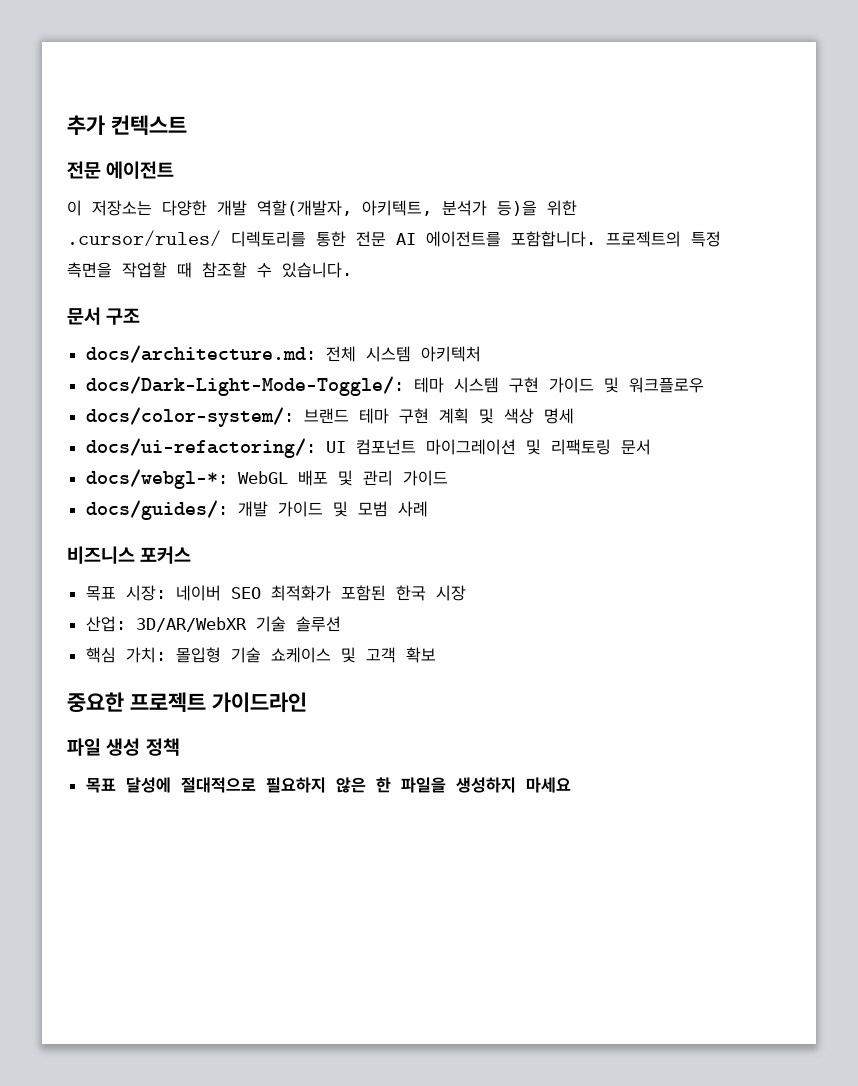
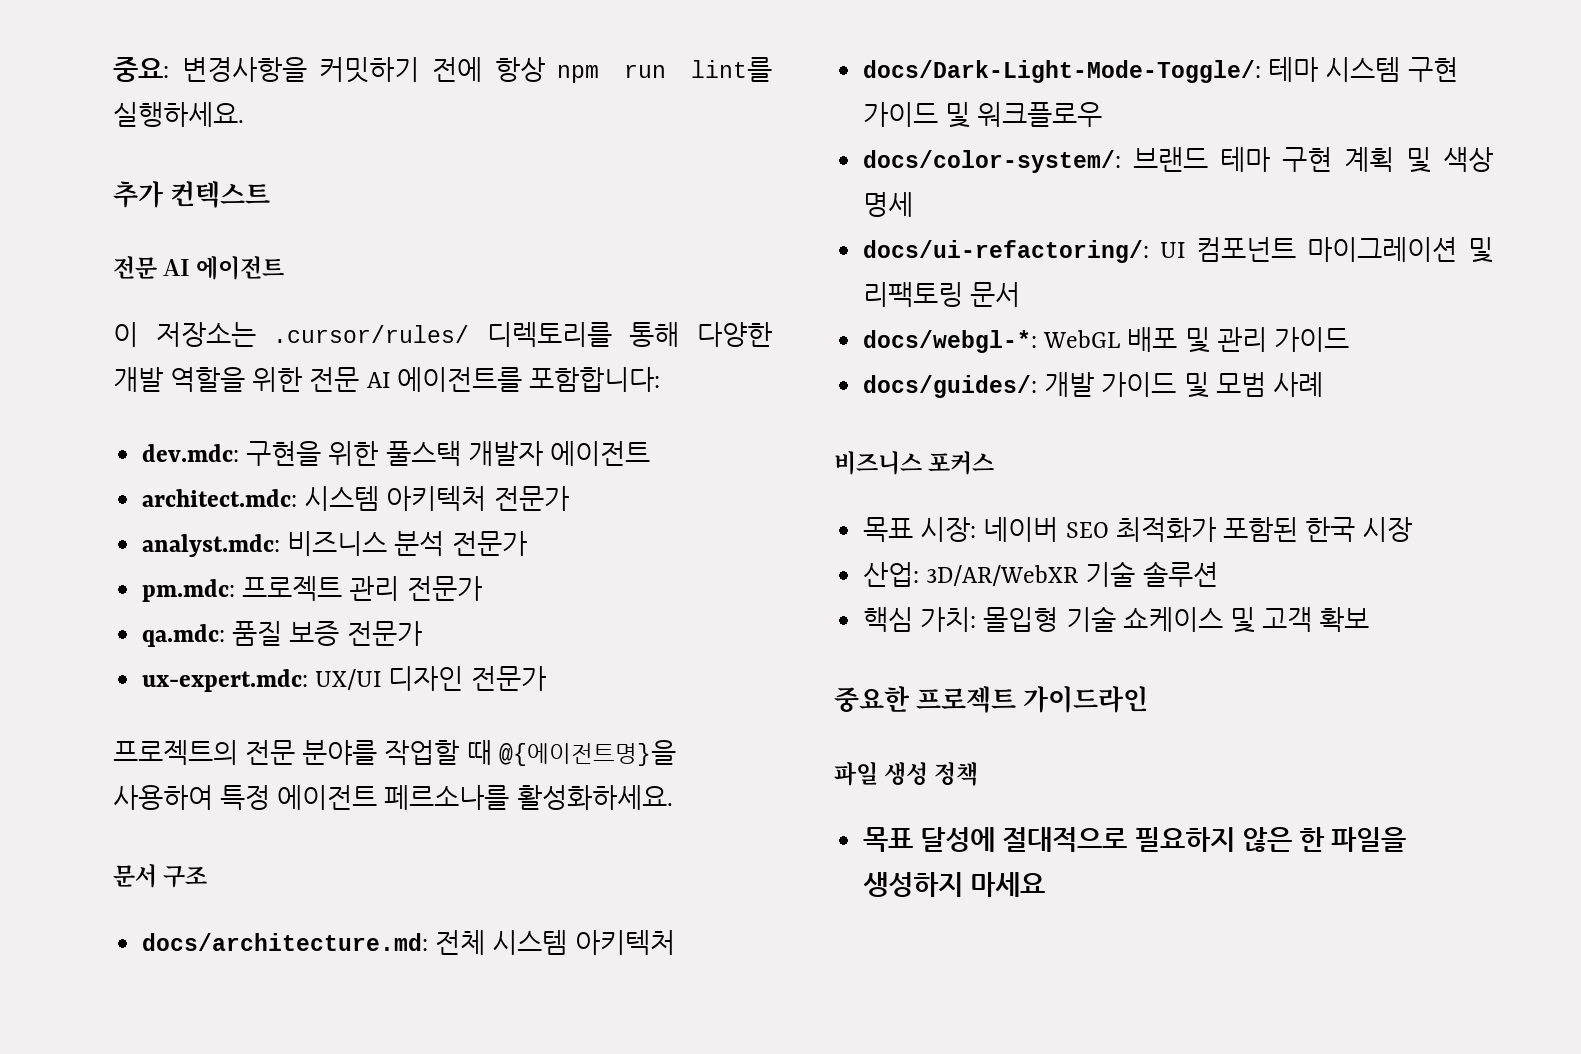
(67, 125) none -> [113,57,772,83] [113,102,244,127] 중요: 변경사항을 커밋하기 전에 항상 npm run lint를 실행하세요. //
(101, 170) none -> [163,259,191,276] AI
[162,200,577,216] [67,230,721,247] [67,262,352,278] 다양한 개발 역할(개발자, 아키텍트, 분석가 등)을 위한 .cursor/rules/ 디렉토리를 통한 전문 AI 에이전트를 포함합니다. 프로젝트의 특정 측면을 작업할 때 참조할 수 있습니다. -> [273,322,773,347] [113,367,660,392] [142,441,650,466] [142,486,569,511] [142,531,527,557] [142,576,482,602] [142,621,422,647] [142,666,546,692] [113,740,676,766] [113,785,673,810] .cursor/rules/ 디렉토리를 통해 다양한 개발 역할을 위한 전문 AI 에이전트를 포함합니다: // dev.mdc: 구현을 위한 풀스택 개발자 에이전트 // architect.mdc: 시스템 아키텍처 전문가 // analyst.mdc: 비즈니스 분석 전문가 // pm.mdc: 프로젝트 관리 전문가 // qa.mdc: 품질 보증 전문가 // ux-expert.mdc: UX/UI 디자인 전문가 // 프로젝트의 전문 분야를 작업할 때 @{에이전트명}을 사용하여 특정 에이전트 페르소나를 활성화하세요.

